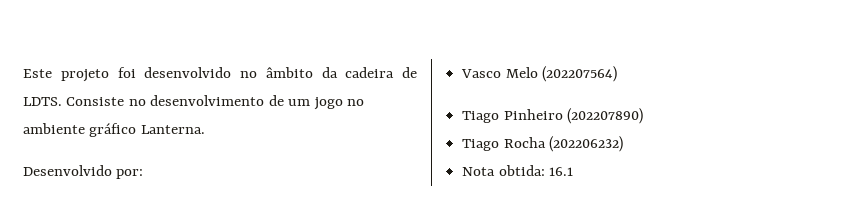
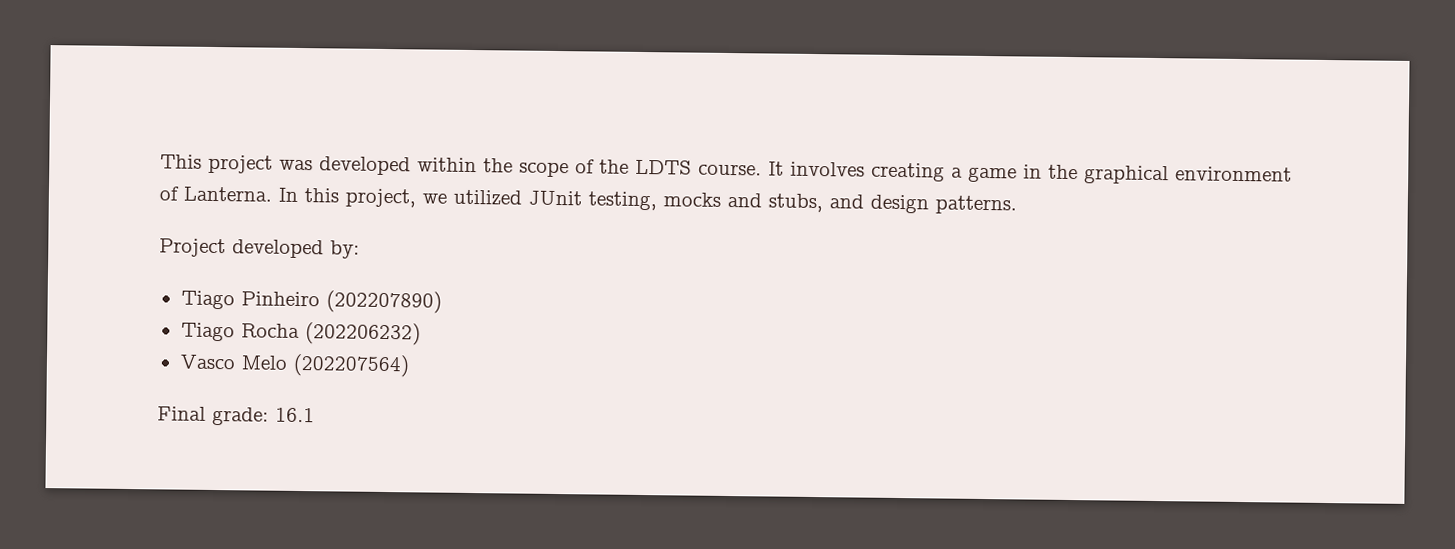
[23,67,417,82] [23,95,365,110] [23,123,205,137] [23,165,144,179] [461,66,618,82] Este projeto foi desenvolvido no âmbito da cadeira de LDTS. Consiste no desenvolvimento de um jogo no ambiente gráfico Lanterna. // Desenvolvido por: // Vasco Melo (202207564) -> [160,154,1292,185] [159,186,1017,215] [159,238,360,259] This project was developed within the scope of the LDTS course. It involves creating a game in the graphical environment of Lanterna. In this project, we utilized JUnit testing, mocks and stubs, and design patterns. // Project developed by:
[462,165,545,176] Nota obtida: -> [179,353,410,378] [157,406,269,426] Vasco Melo (202207564) // Final grade:

